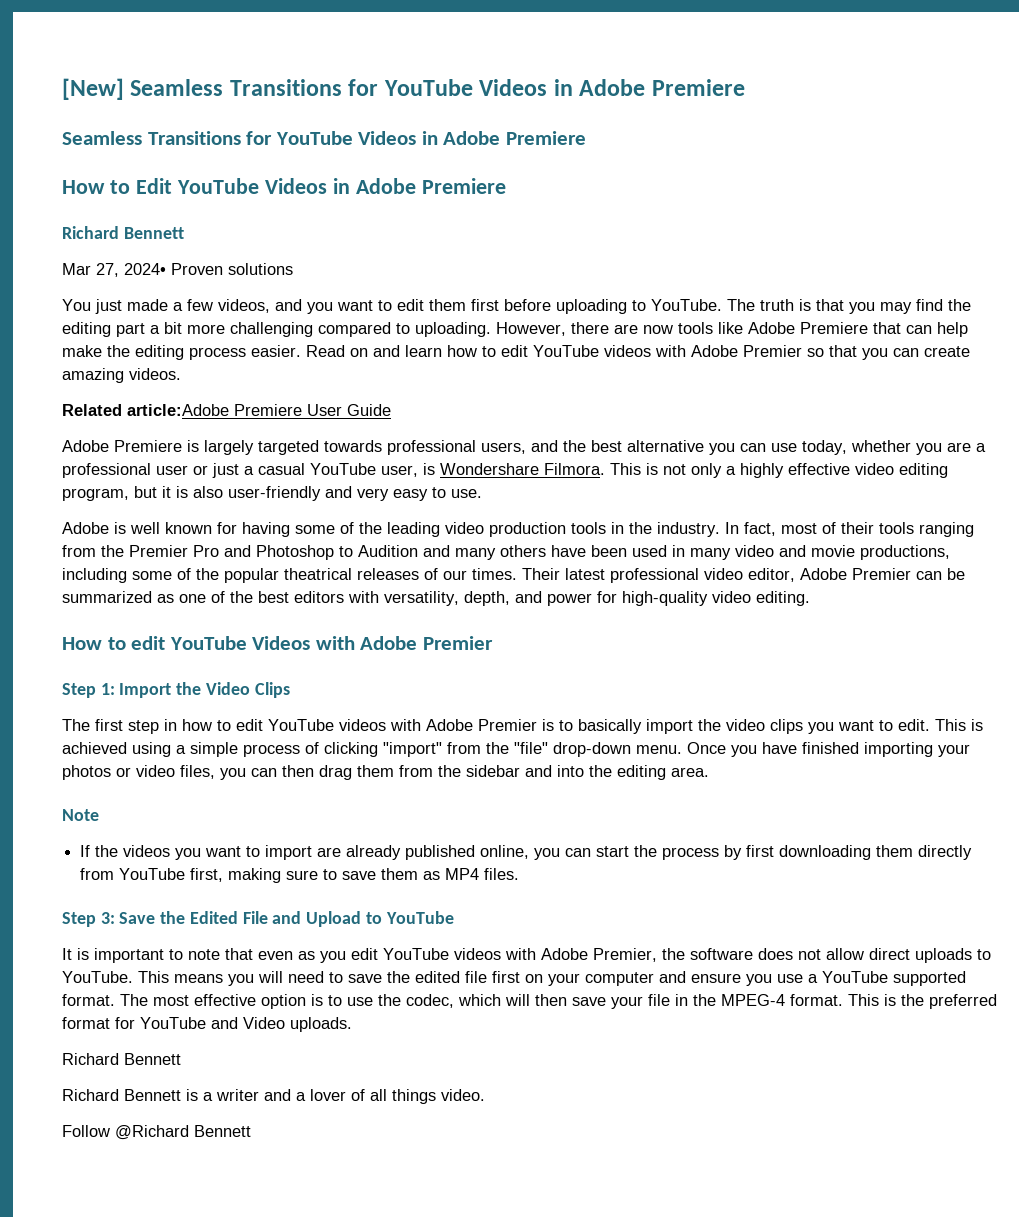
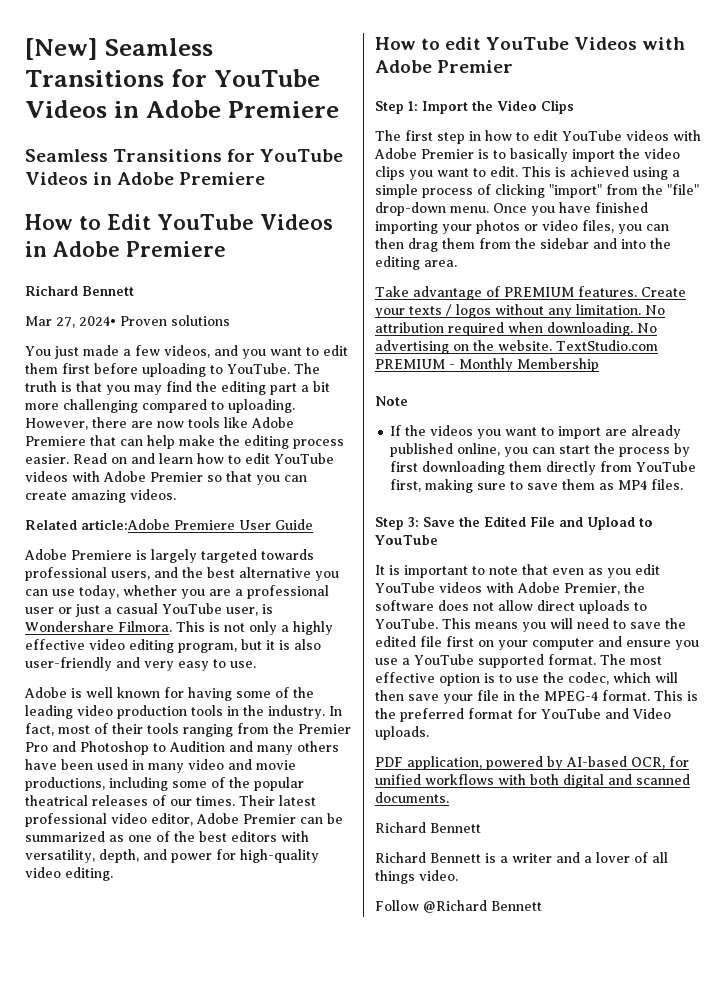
(709, 772) none -> [375,286,686,300] [375,304,665,318] [375,322,657,336] [375,340,658,354] [375,358,599,372] // Take advantage of PREMIUM features. Create your texts / logos without any limitation. No attribution required when downloading. No advertising on the website. TextStudio.com PREMIUM - Monthly Membership
(352, 1024) none -> [375,756,689,770] [375,774,690,788] [375,792,449,803] // PDF application, powered by AI-based OCR, for unified workflows with both digital and scanned documents.

